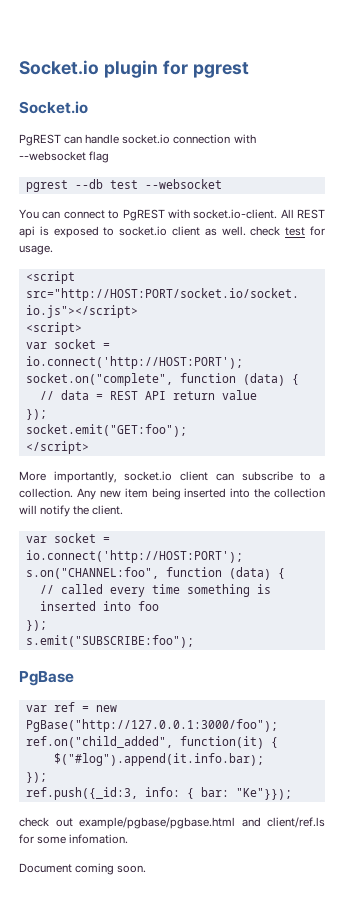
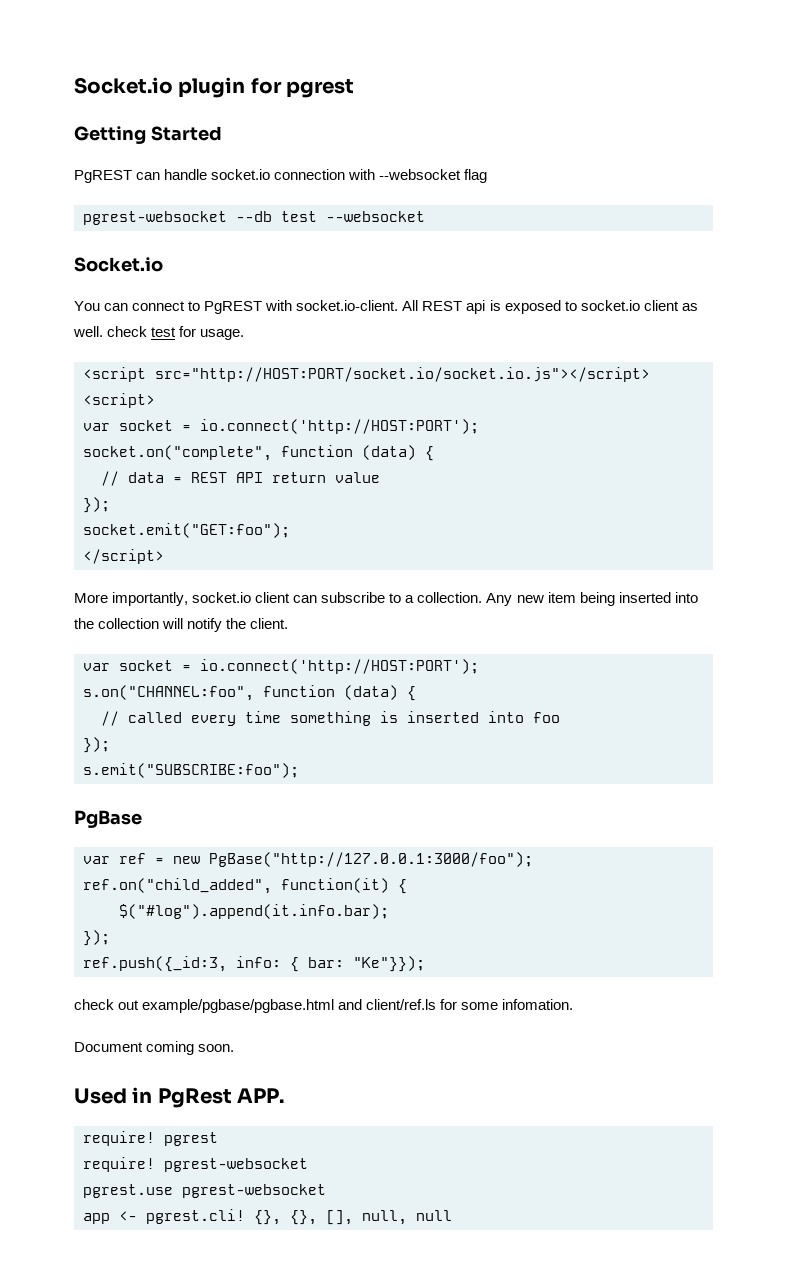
[19,101,88,114] Socket.io -> [74,126,222,144] Getting Started
[25,180,68,192] pgrest -> [83,211,227,225] pgrest-websocket
(222, 184) none -> [74,257,163,272] // Socket.io
(147, 869) none -> [74,1087,285,1108] [83,1131,218,1146] [83,1157,308,1172] [83,1184,326,1198] [83,1209,452,1225] // Used in PgRest APP. // require! pgrest // require! pgrest-websocket // pgrest.use pgrest-websocket // app <- pgrest.cli! {}, {}, [], null, null

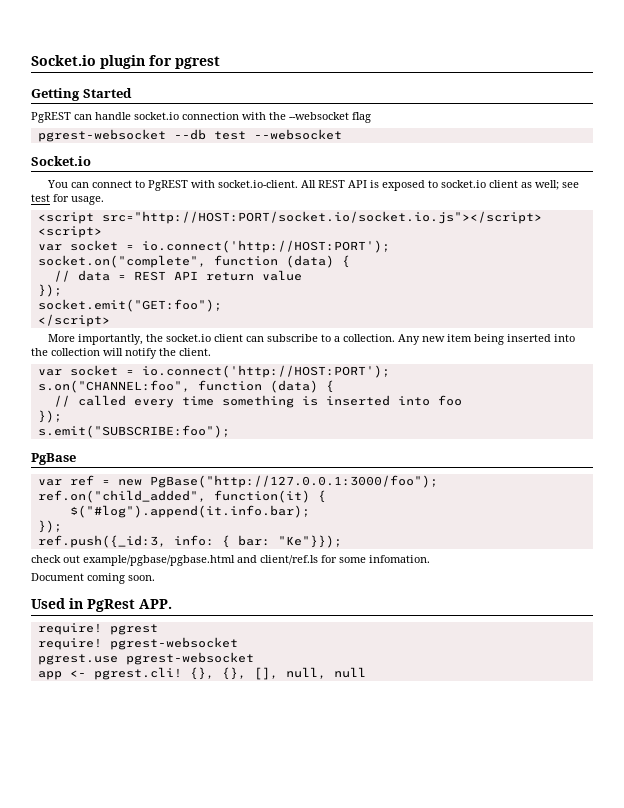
(376, 174) none -> [269,112,286,120] the
[466,300,486,314] api -> [347,180,367,188] API
[73,326,148,337] well. check -> [534,180,579,190] well; see
(189, 599) none -> [145,334,163,342] the

